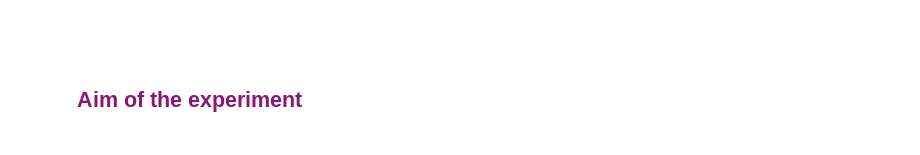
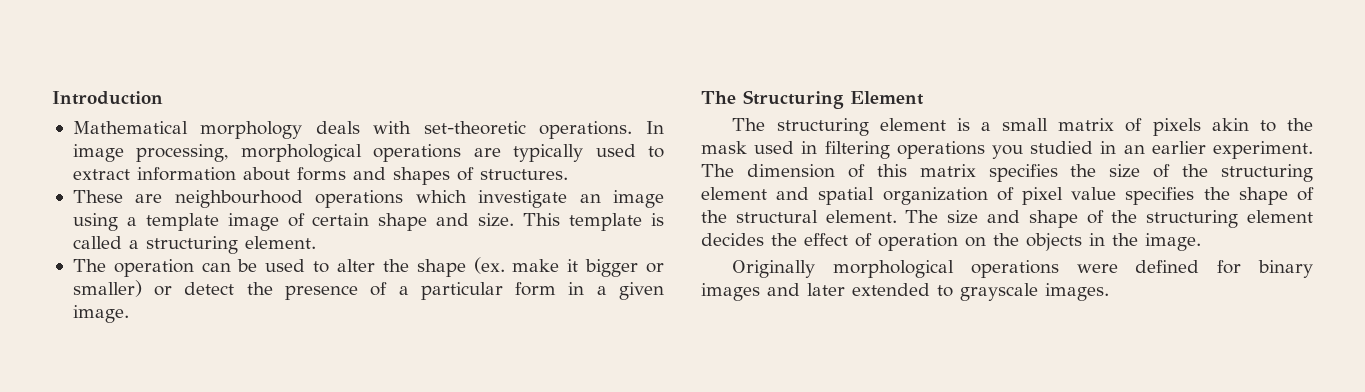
[77,91,302,112] Aim of the experiment -> [52,91,163,105] [72,121,664,139] [72,144,664,162] [72,167,568,185] [72,190,664,208] [72,213,664,231] [72,236,316,254] [72,257,664,277] [72,280,664,300] [72,305,129,323] [701,90,924,109] [732,118,1313,136] [701,141,1313,159] [701,164,1313,182] [701,187,1314,205] [701,210,1313,228] [701,233,1201,251] [732,260,1313,278] [701,283,1109,301] Introduction // Mathematical morphology deals with set-theoretic operations. In image processing, morphological operations are typically used to extract information about forms and shapes of structures. // These are neighbourhood operations which investigate an image using a template image of certain shape and size. This template is called a structuring element. // The operation can be used to alter the shape (ex. make it bigger or smaller) or detect the presence of a particular form in a given image. // The Structuring Element // The structuring element is a small matrix of pixels akin to the mask used in filtering operations you studied in an earlier experiment. The dimension of this matrix specifies the size of the structuring element and spatial organization of pixel value specifies the shape of the structural element. The size and shape of the structuring element decides the effect of operation on the objects in the image. // Originally morphological operations were defined for binary images and later extended to grayscale images.

